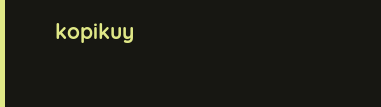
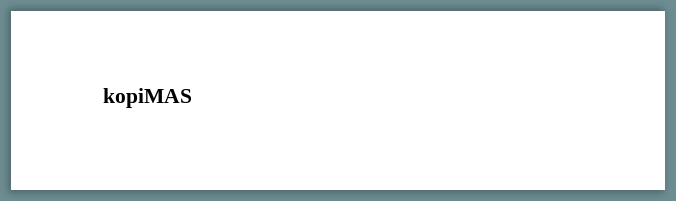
[55,23,134,43] kopikuy -> [103,88,192,108] kopiMAS

